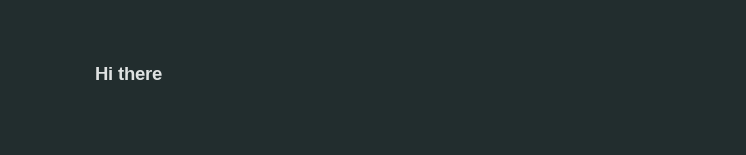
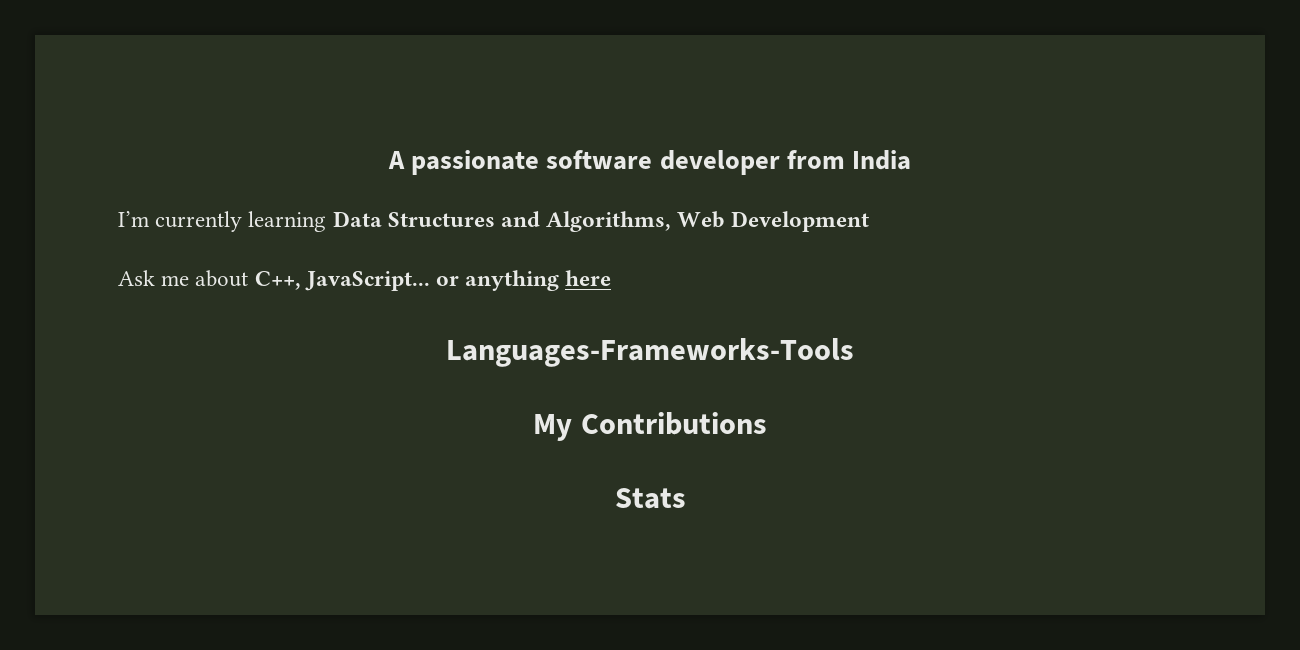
[95,67,162,80] Hi there -> [388,150,911,175] [118,211,869,232] [118,270,612,291] [446,338,854,367] [533,412,767,441] [614,488,686,509] A passionate software developer from India // I’m currently learning Data Structures and Algorithms, Web Development // Ask me about C++, JavaScript... or anything here // Languages-Frameworks-Tools // My Contributions // Stats

